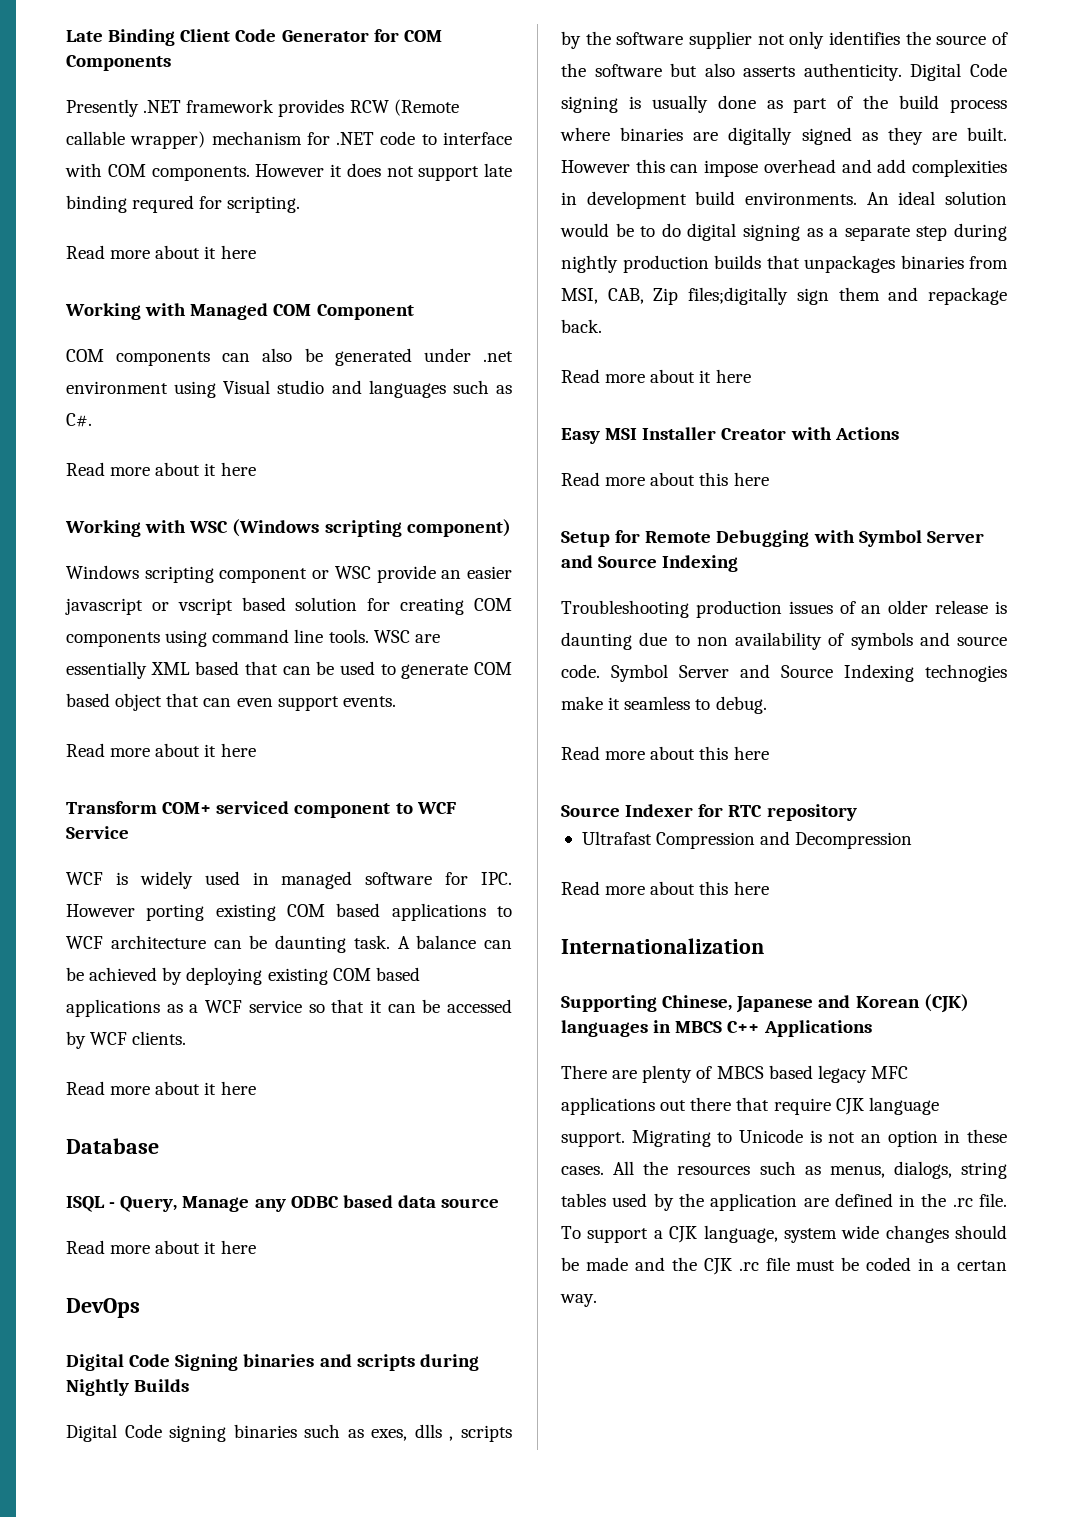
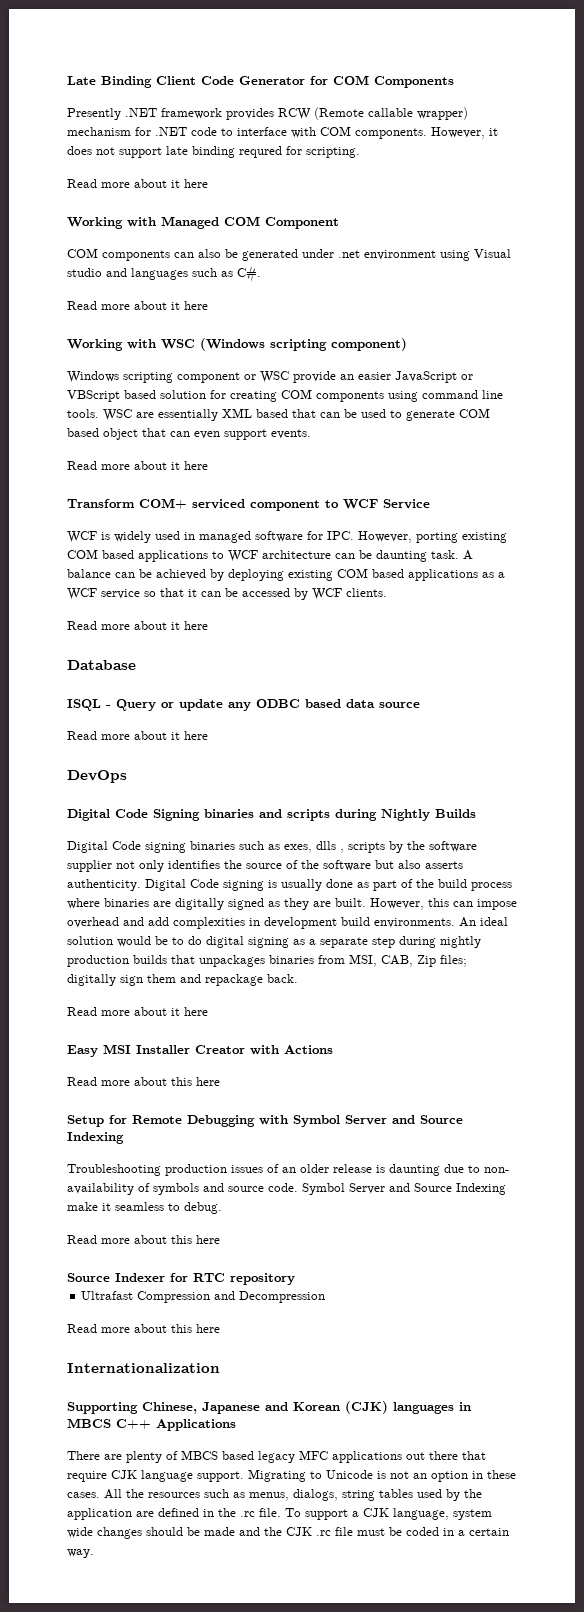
[255,164,325,177] However -> [431,127,485,139] However,
[65,598,233,615] javascript or vscript -> [395,371,473,383] [67,390,120,402] JavaScript or VBScript
[66,904,135,917] However -> [358,531,412,543] However,
[120,1196,250,1212] Query, Manage -> [116,699,223,711] Query or update
[561,160,630,173] However -> [370,898,424,910] However,
[688,287,789,305] files;digitally -> [440,955,467,967] [67,974,116,986] files; digitally
[696,637,728,646] non -> [484,1167,509,1173] non-
[925,664,1007,682] technogies -> (506, 1189) none
[957,1260,1007,1271] certan -> [469,1528,509,1536] certain

